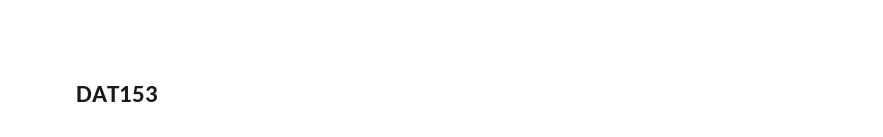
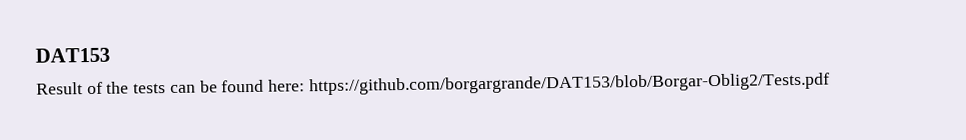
(158, 94) none -> [36,72,830,96] // Result of the tests can be found here: https://github.com/borgargrande/DAT153/blob/Borgar-Oblig2/Tests.pdf

